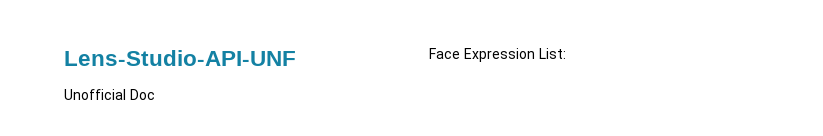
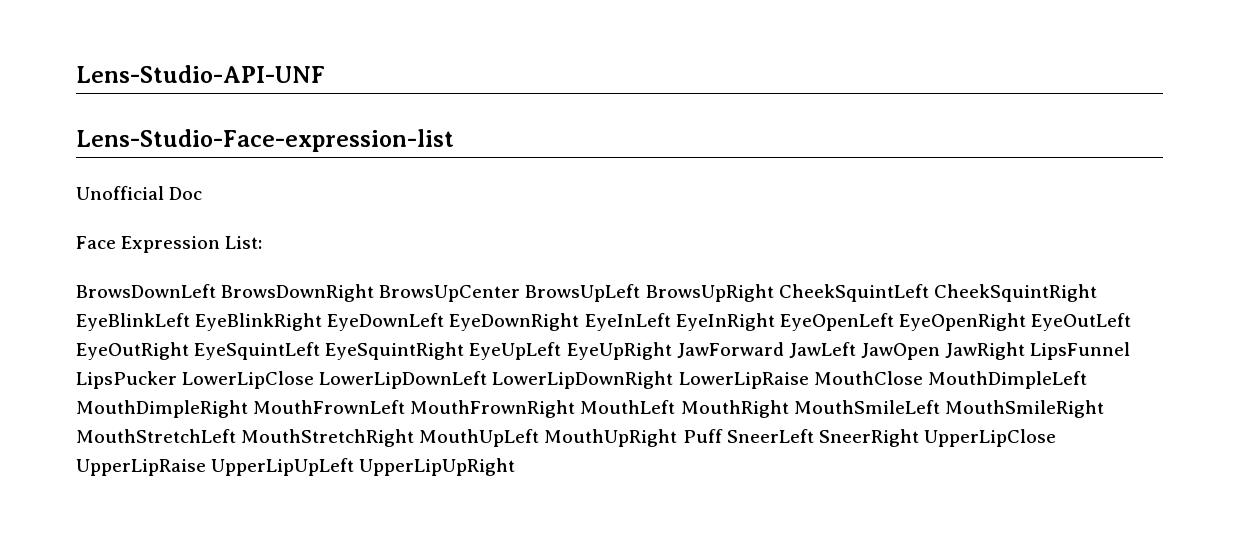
(296, 58) none -> [76,129,454,152] // Lens-Studio-Face-expression-list
(566, 53) none -> [76,284,1097,302] [76,313,1132,331] [76,342,1131,360] [76,371,1087,389] [76,400,1104,418] [76,429,1056,447] [76,458,516,476] // BrowsDownLeft BrowsDownRight BrowsUpCenter BrowsUpLeft BrowsUpRight CheekSquintLeft CheekSquintRight EyeBlinkLeft EyeBlinkRight EyeDownLeft EyeDownRight EyeInLeft EyeInRight EyeOpenLeft EyeOpenRight EyeOutLeft EyeOutRight EyeSquintLeft EyeSquintRight EyeUpLeft EyeUpRight JawForward JawLeft JawOpen JawRight LipsFunnel LipsPucker LowerLipClose LowerLipDownLeft LowerLipDownRight LowerLipRaise MouthClose MouthDimpleLeft MouthDimpleRight MouthFrownLeft MouthFrownRight MouthLeft MouthRight MouthSmileLeft MouthSmileRight MouthStretchLeft MouthStretchRight MouthUpLeft MouthUpRight Puff SneerLeft SneerRight UpperLipClose UpperLipRaise UpperLipUpLeft UpperLipUpRight

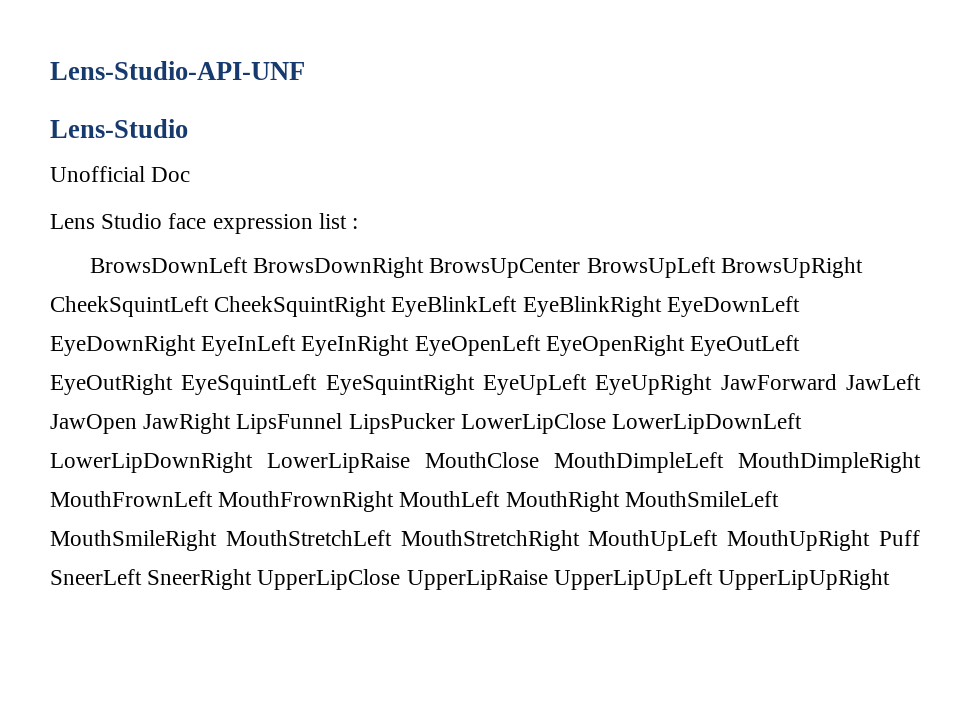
[76,129,454,152] Lens-Studio-Face-expression-list -> [50,119,188,138] Lens-Studio
[76,236,263,253] Face Expression List: -> [50,213,359,234] Lens Studio face expression list :

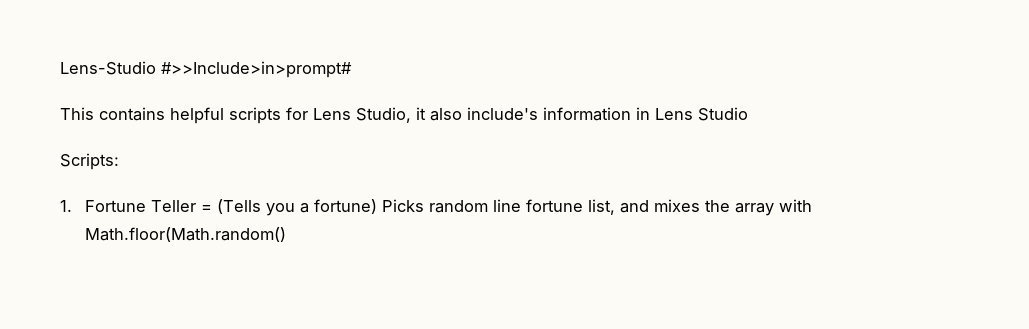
[50,61,305,80] [50,119,188,138] [50,166,191,182] [50,213,359,234] [90,257,863,278] [50,296,800,317] [50,335,801,356] [50,374,922,395] [50,413,803,434] [50,452,921,473] [50,491,779,512] [50,530,920,551] [50,569,891,590] Lens-Studio-API-UNF // Lens-Studio // Unofficial Doc // Lens Studio face expression list : // BrowsDownLeft BrowsDownRight BrowsUpCenter BrowsUpLeft BrowsUpRight CheekSquintLeft CheekSquintRight EyeBlinkLeft EyeBlinkRight EyeDownLeft EyeDownRight EyeInLeft EyeInRight EyeOpenLeft EyeOpenRight EyeOutLeft EyeOutRight EyeSquintLeft EyeSquintRight EyeUpLeft EyeUpRight JawForward JawLeft JawOpen JawRight LipsFunnel LipsPucker LowerLipClose LowerLipDownLeft LowerLipDownRight LowerLipRaise MouthClose MouthDimpleLeft MouthDimpleRight MouthFrownLeft MouthFrownRight MouthLeft MouthRight MouthSmileLeft MouthSmileRight MouthStretchLeft MouthStretchRight MouthUpLeft MouthUpRight Puff SneerLeft SneerRight UpperLipClose UpperLipRaise UpperLipUpLeft UpperLipUpRight -> [60,61,352,78] [60,107,748,124] [60,153,119,170] [60,199,813,216] [85,227,287,242] Lens-Studio #>>Include>in>prompt# // This contains helpful scripts for Lens Studio, it also include's information in Lens Studio // Scripts: // 1. Fortune Teller = (Tells you a fortune) Picks random line fortune list, and mixes the array with Math.floor(Math.random()

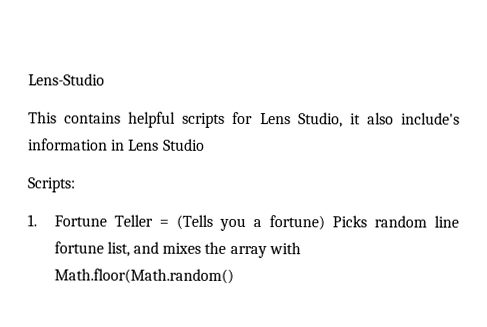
[161,61,352,78] #>>Include>in>prompt# -> (105, 79) none

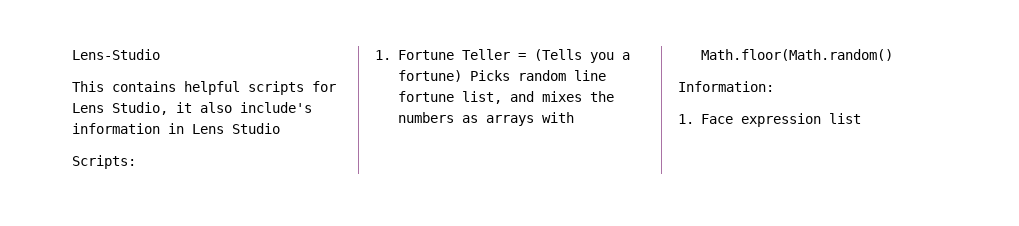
[229,245,267,259] array -> [398,112,535,126] numbers as arrays
(234, 276) none -> [678,81,774,92] [678,113,862,127] // Information: // 1. Face expression list

